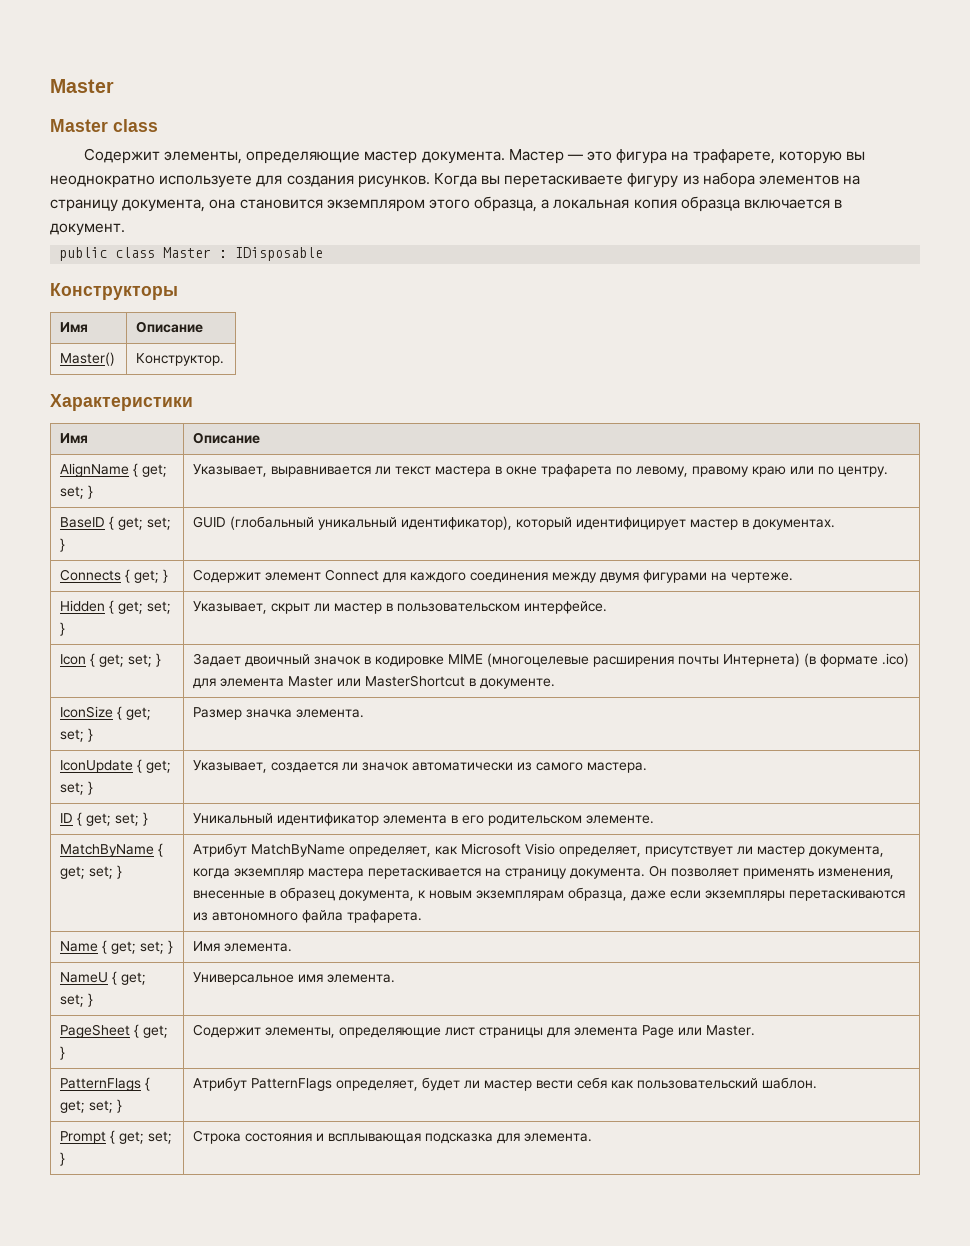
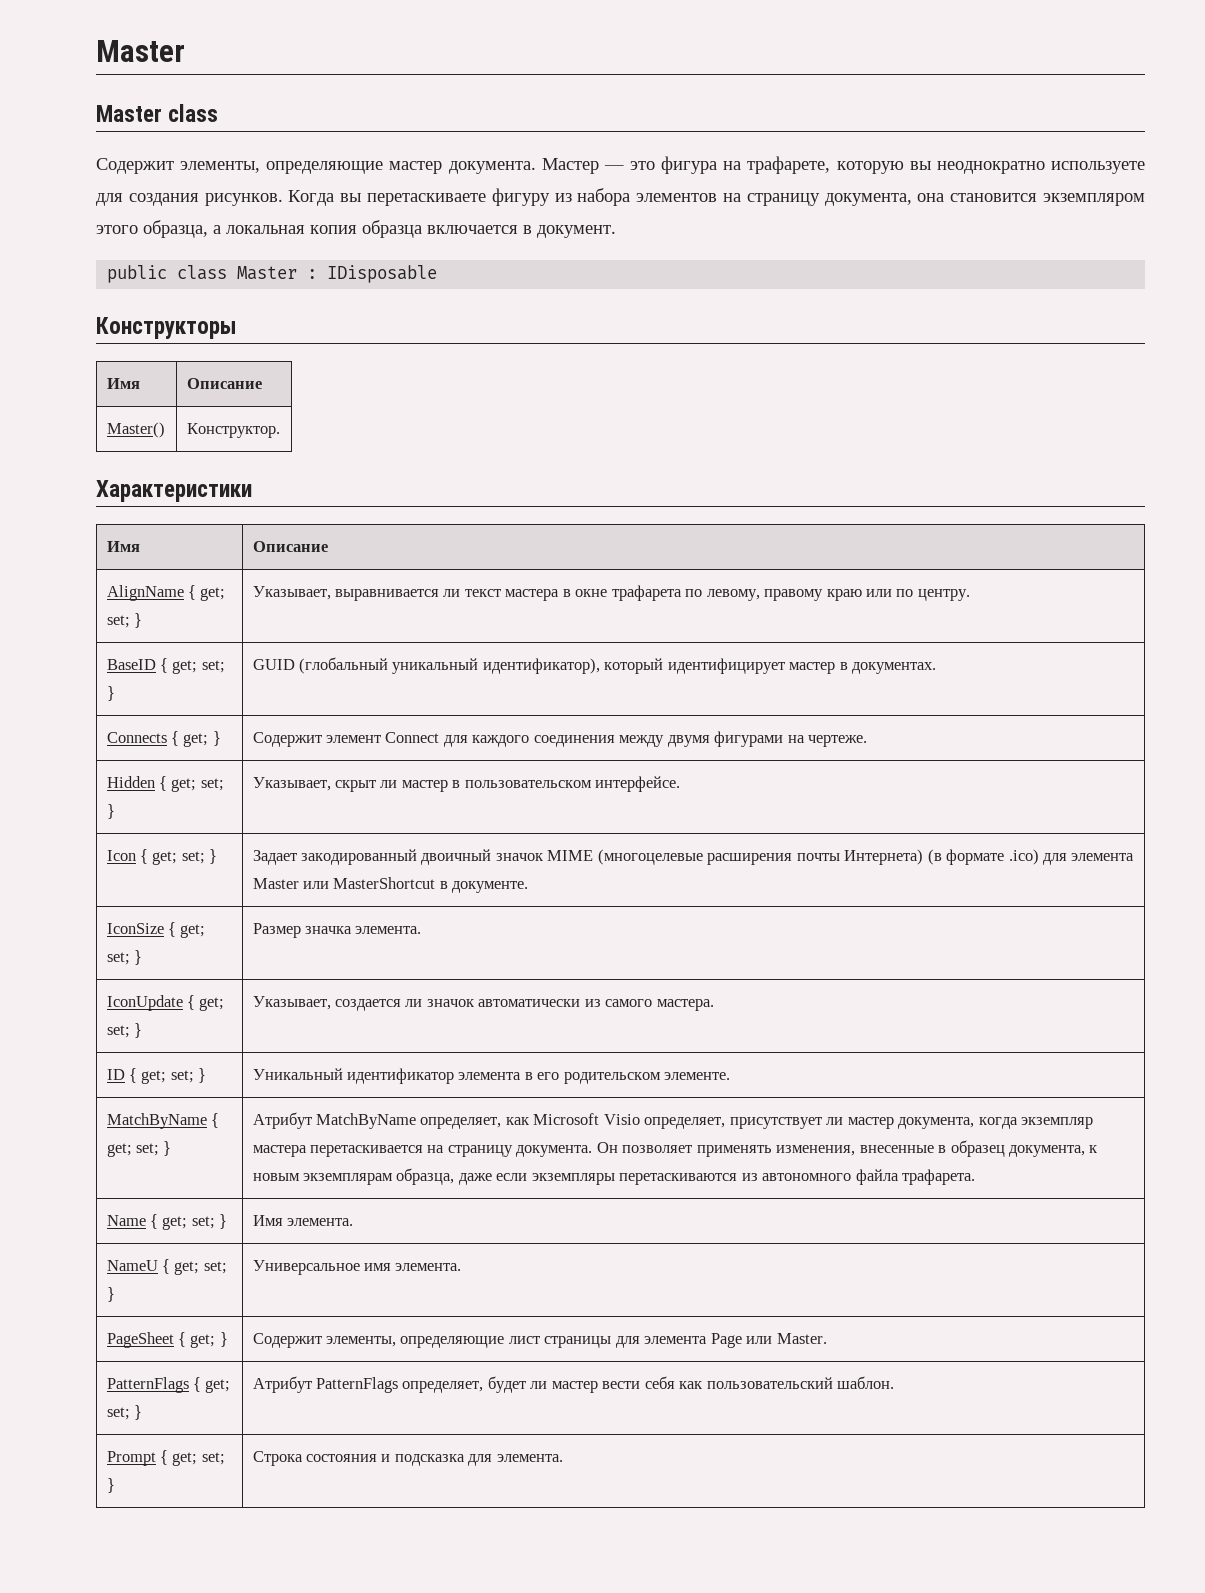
(242, 660) none -> [301,849,418,865] закодированный
[364,656,445,667] в кодировке -> (544, 857) none
[328,1133,422,1144] всплывающая -> (391, 1458) none

